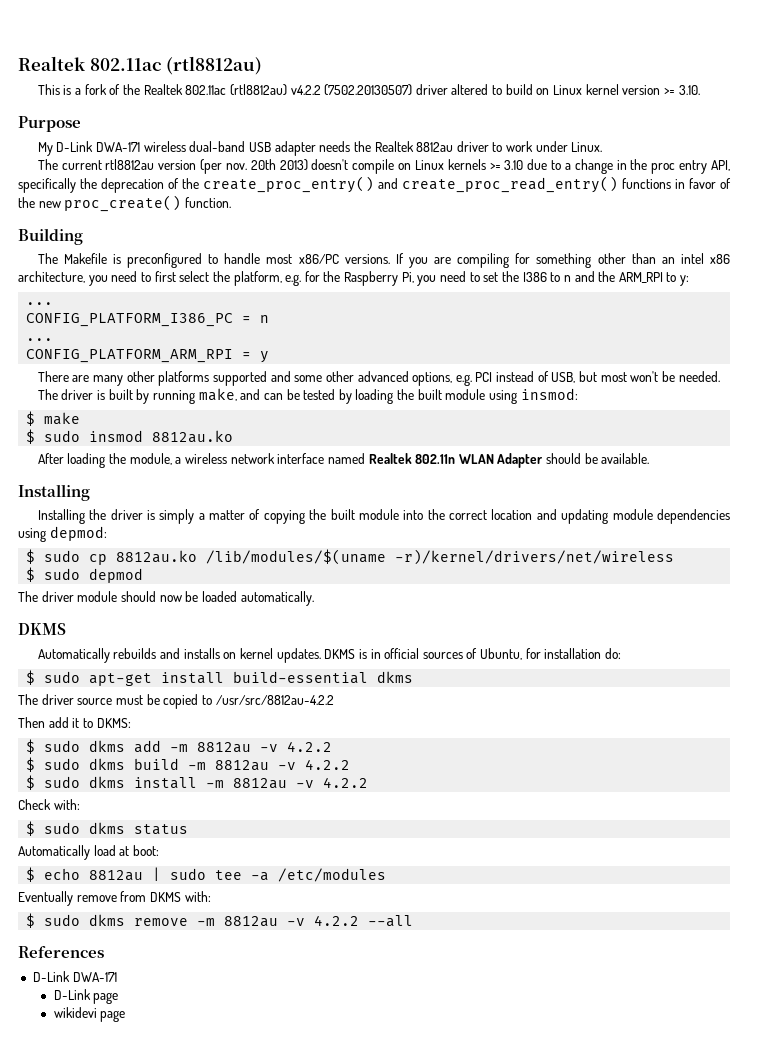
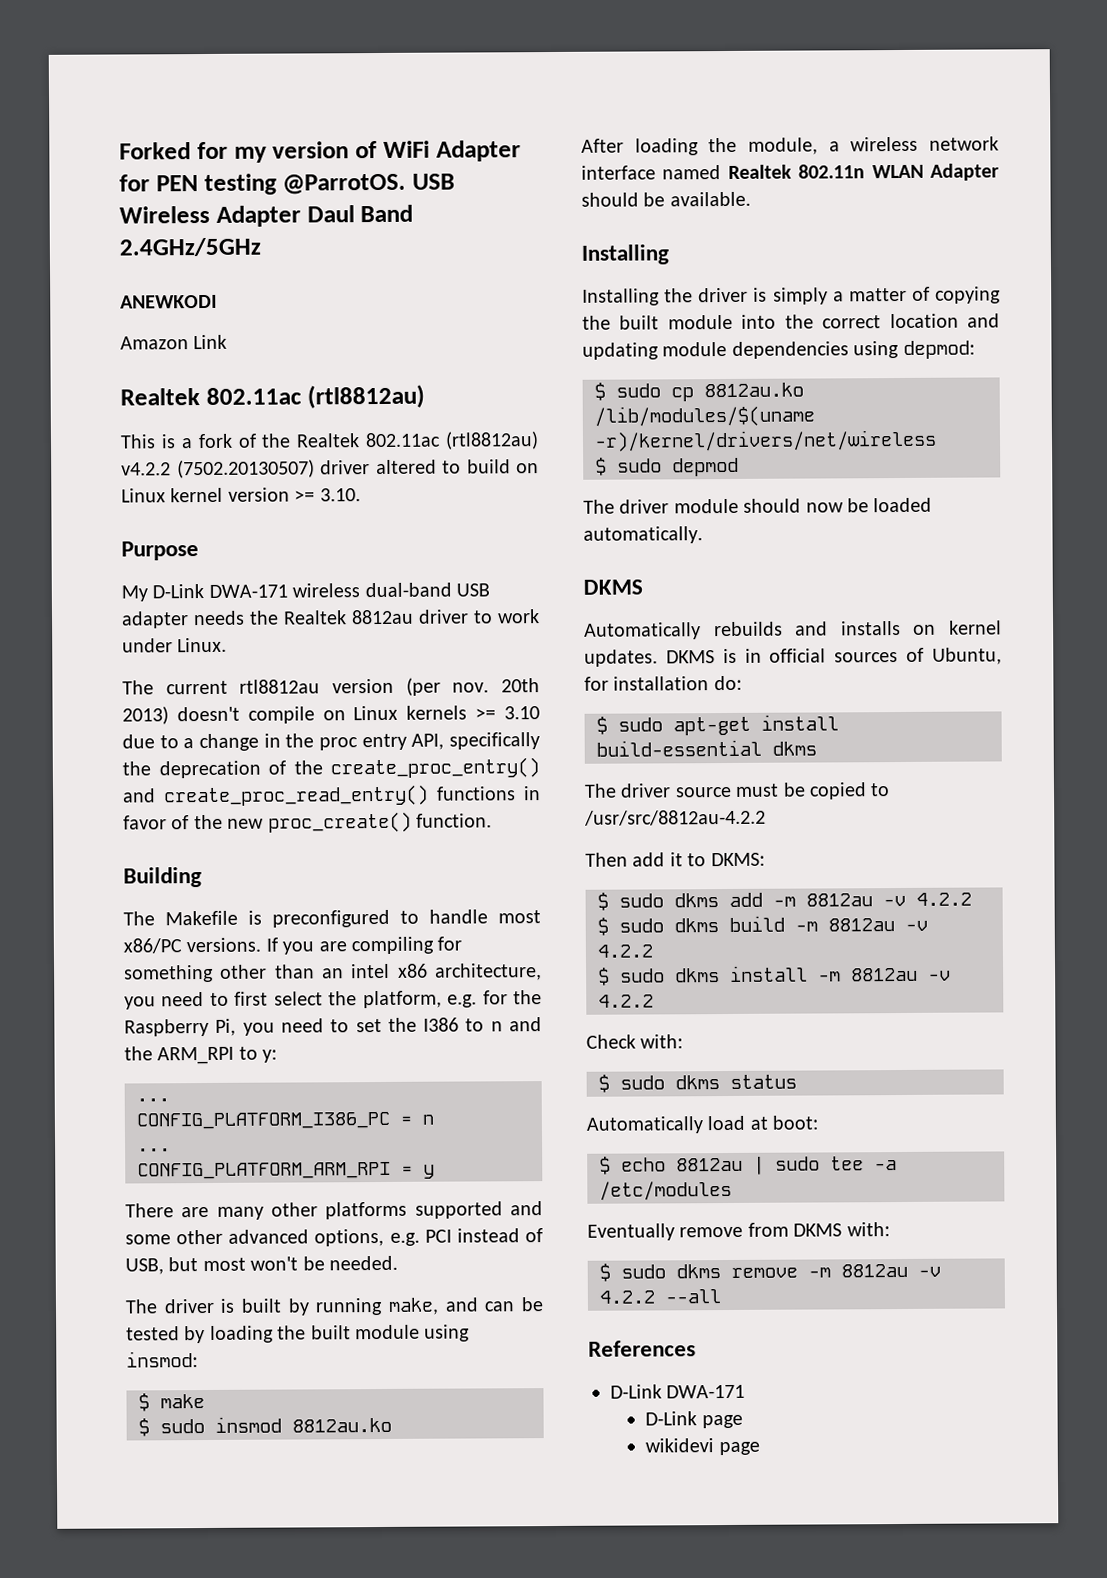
(18, 63) none -> [119,140,521,163] [119,173,455,196] [119,204,414,227] [119,237,261,257] [120,294,217,309] [120,334,228,350] Forked for my version of WiFi Adapter for PEN testing @ParrotOS. USB Wireless Adapter Daul Band 2.4GHz/5GHz // ANEWKODI // Amazon Link //

